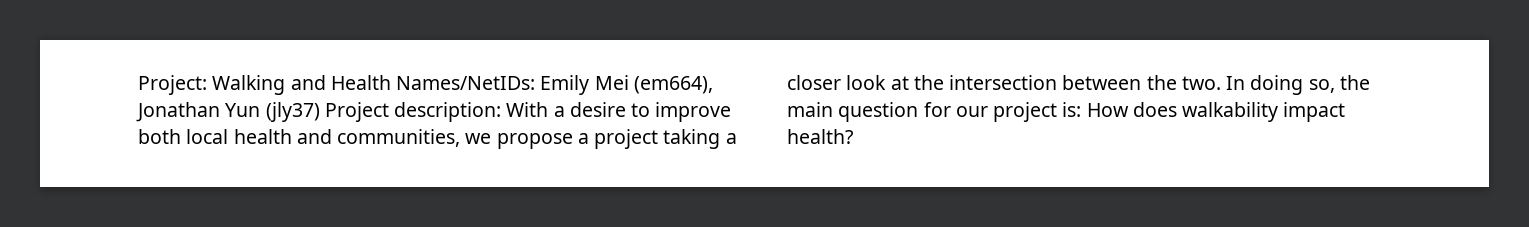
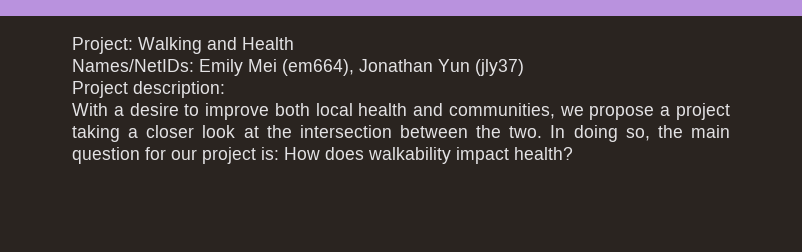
(391, 82) none -> (294, 43) //
(320, 112) none -> (524, 67) //
(502, 112) none -> (225, 89) //

